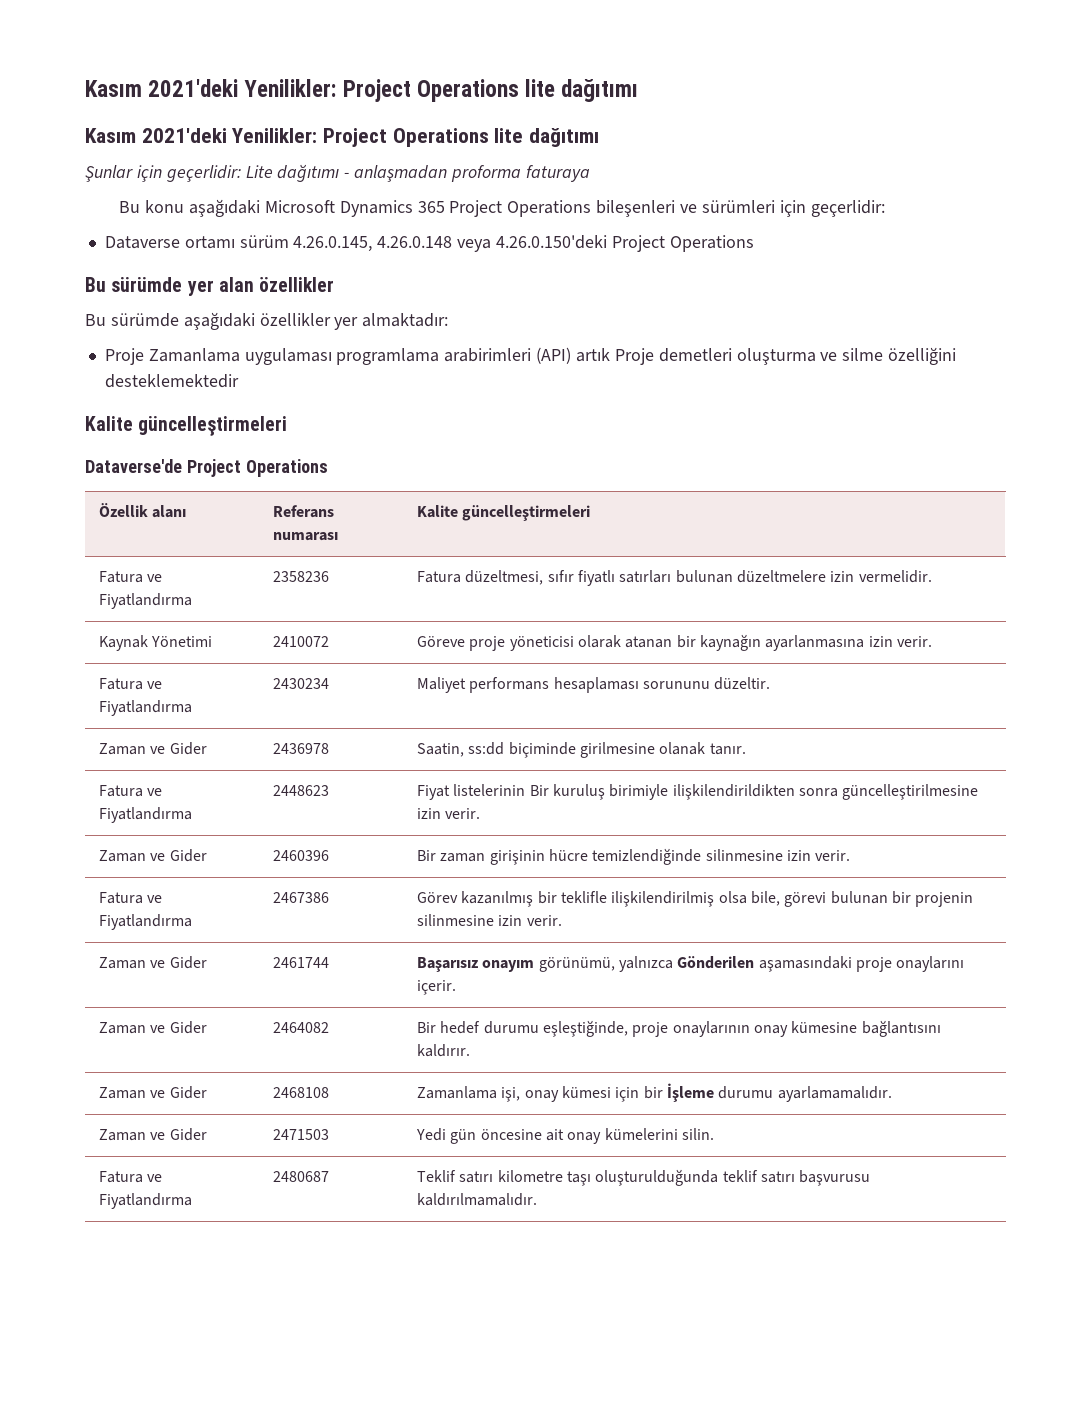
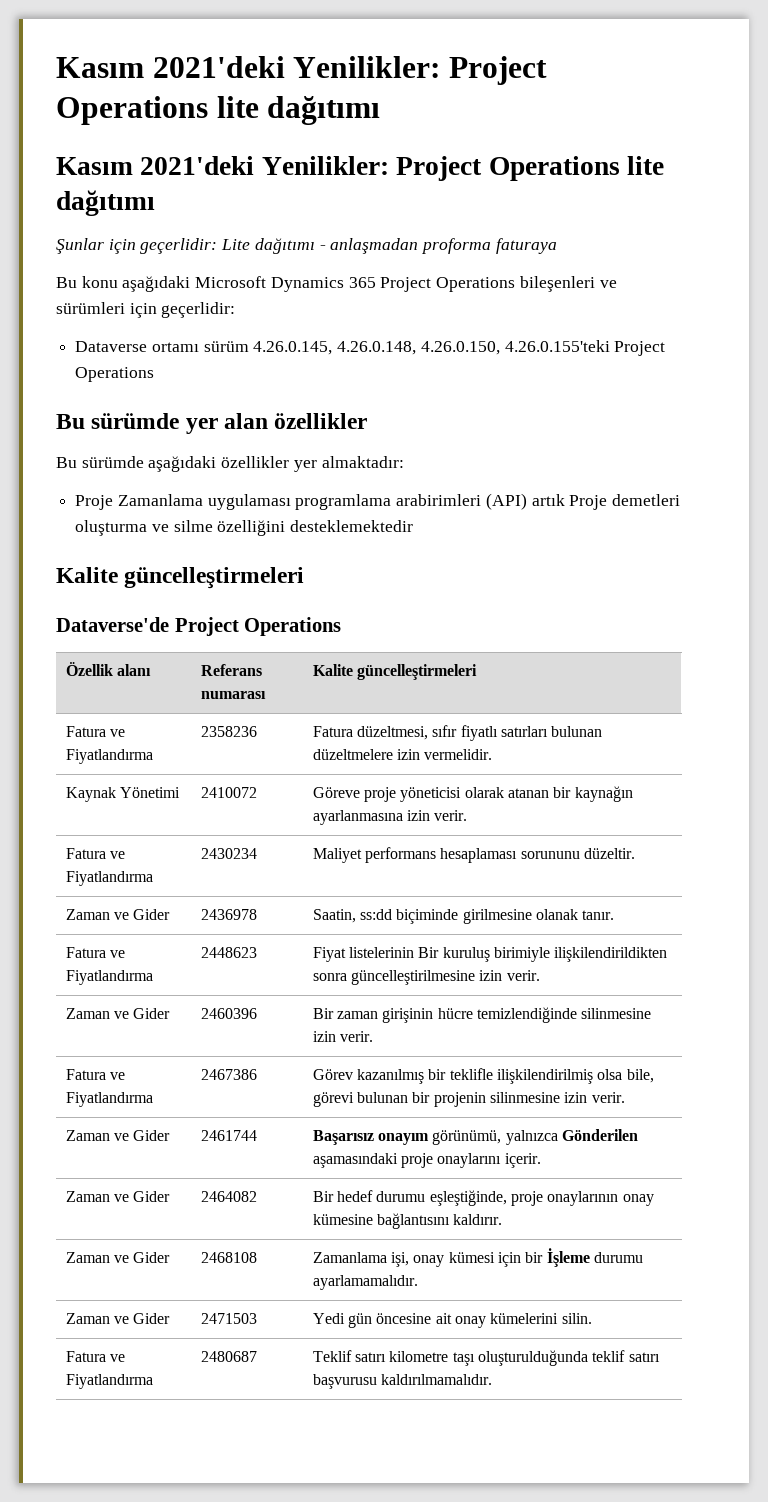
[377,235,607,252] 4.26.0.148 veya 4.26.0.150'deki -> [337,340,610,355] 4.26.0.148, 4.26.0.150, 4.26.0.155'teki

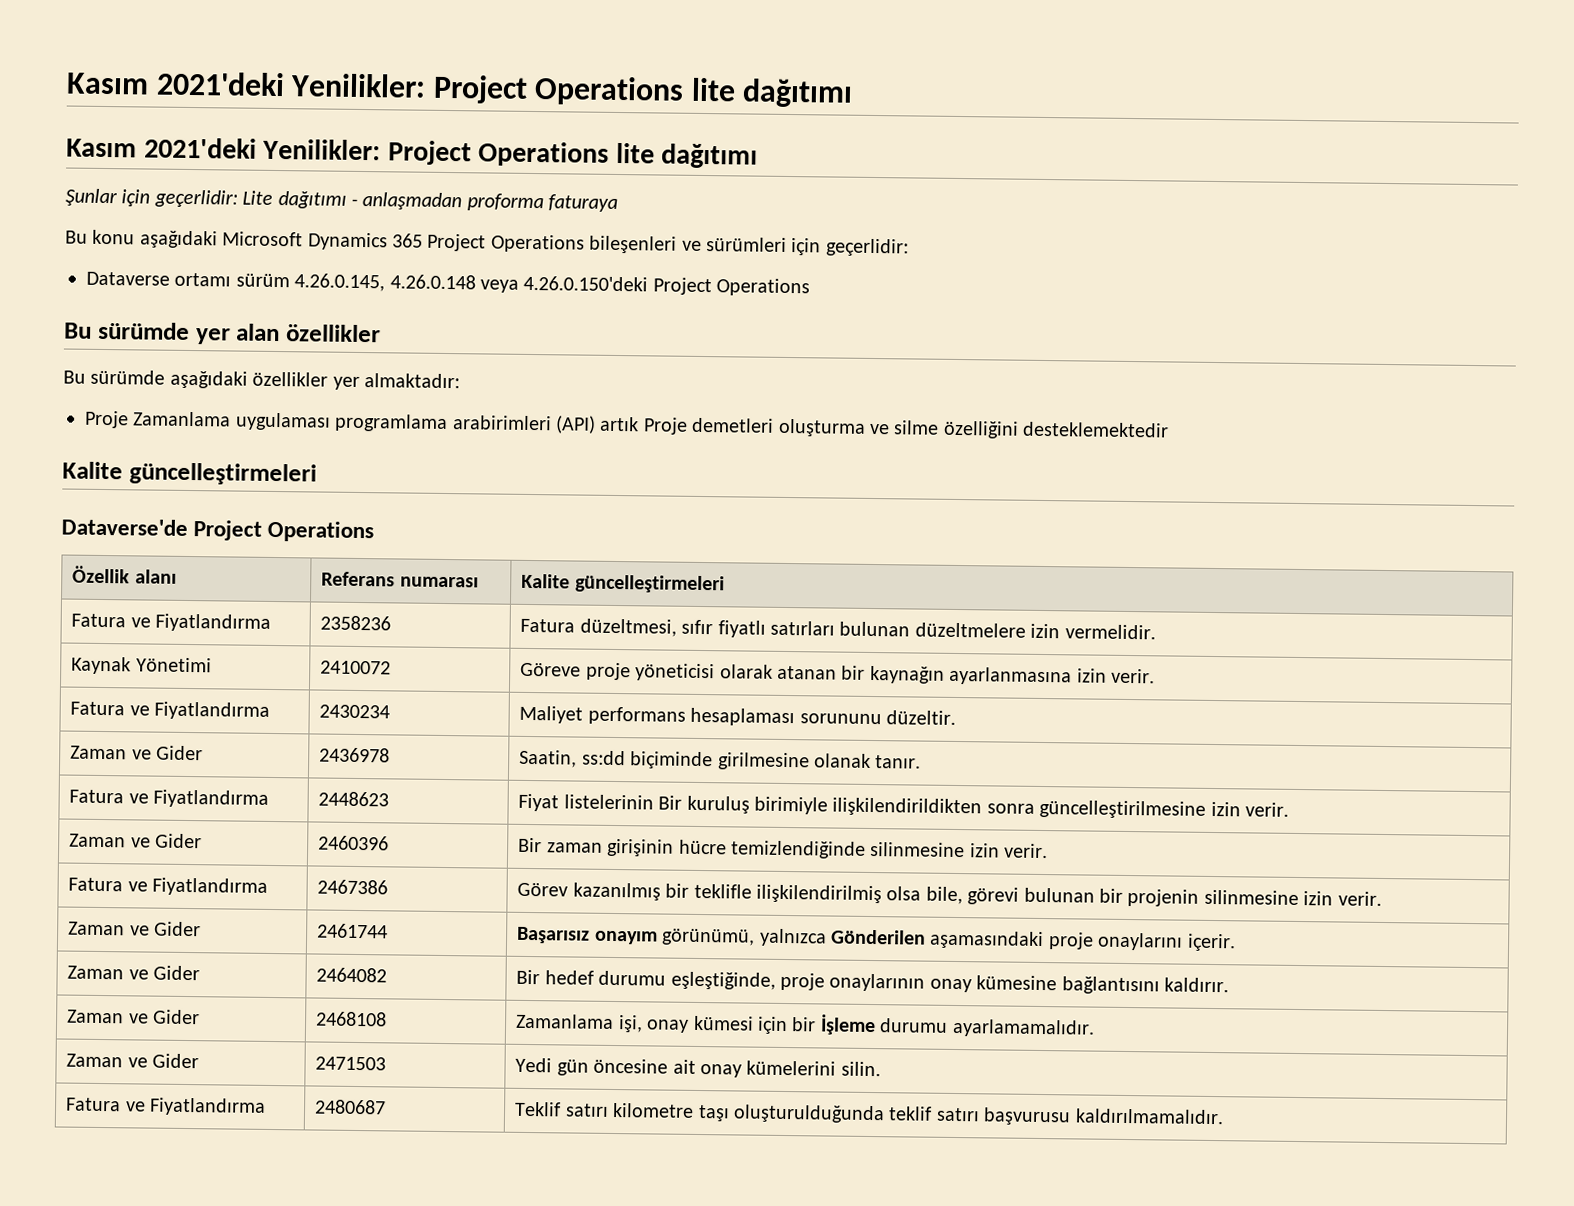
[337,340,610,355] 4.26.0.148, 4.26.0.150, 4.26.0.155'teki -> [389,274,649,293] 4.26.0.148 veya 4.26.0.150'deki

